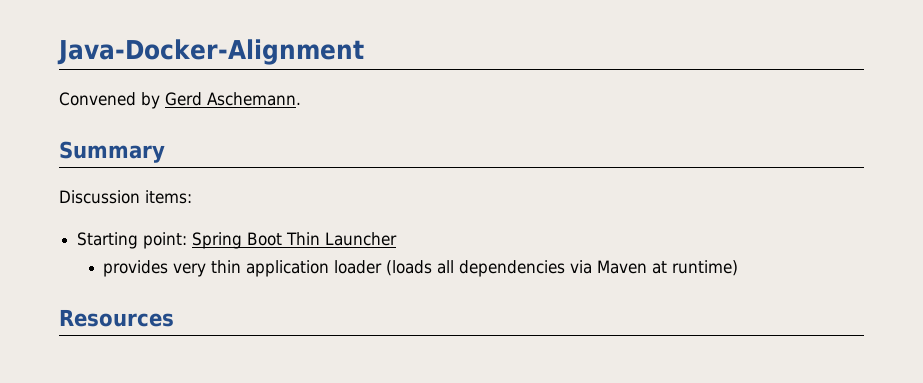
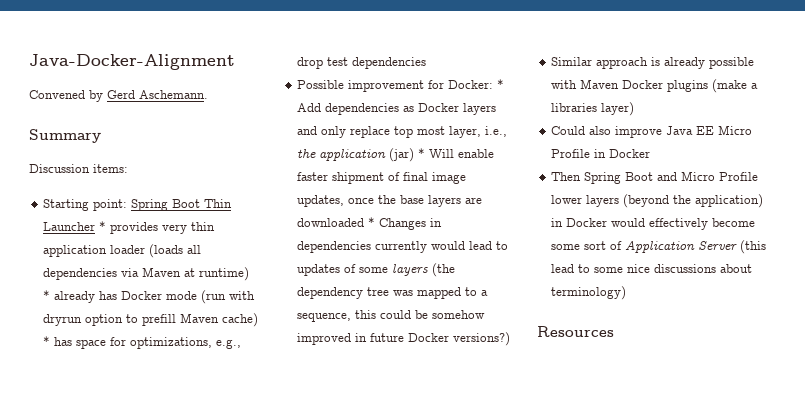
(398, 239) // -> [99,221,107,231] *
(739, 268) none -> [43,290,256,304] [43,313,259,327] [43,336,242,349] [297,57,427,69] [297,79,505,92] [297,103,497,115] [297,126,508,138] [297,148,495,162] [297,172,467,184] [297,195,483,207] [297,217,443,230] [297,241,509,253] [297,263,456,277] [297,287,489,299] [297,310,486,322] [297,332,511,346] [551,57,755,69] [551,79,759,93] [551,102,635,116] [551,125,753,138] [551,149,651,158] [551,171,759,184] [551,194,764,208] [551,218,756,230] [551,240,767,254] [551,264,753,273] [551,286,627,300] * already has Docker mode (run with dryrun option to prefill Maven cache) * has space for optimizations, e.g., drop test dependencies // Possible improvement for Docker: * Add dependencies as Docker layers and only replace top most layer, i.e., the application (jar) * Will enable faster shipment of final image updates, once the base layers are downloaded * Changes in dependencies currently would lead to updates of some layers (the dependency tree was mapped to a sequence, this could be somehow improved in future Docker versions?) // Similar approach is already possible with Maven Docker plugins (make a libraries layer) // Could also improve Java EE Micro Profile in Docker // Then Spring Boot and Micro Profile lower layers (beyond the application) in Docker would effectively become some sort of Application Server (this lead to some nice discussions about terminology)

